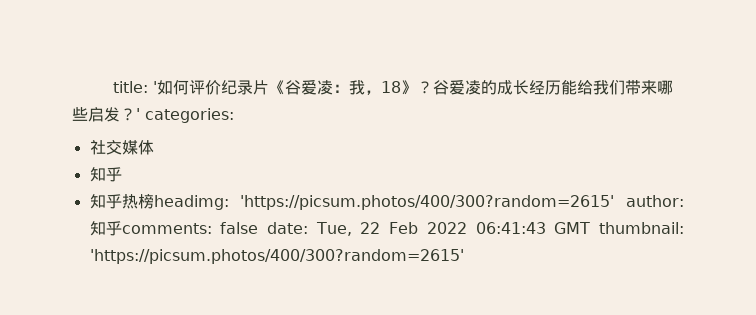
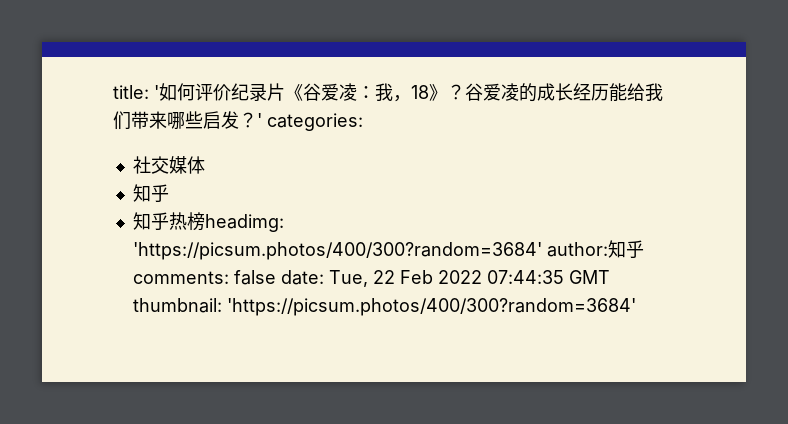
[240,195,615,210] 'https://picsum.photos/400/300?random=2615' -> [132,242,542,260] 'https://picsum.photos/400/300?random=3684'
[475,222,546,234] 06:41:43 -> [486,270,564,284] 07:44:35
[89,249,464,264] 'https://picsum.photos/400/300?random=2615' -> [226,298,636,316] 'https://picsum.photos/400/300?random=3684'

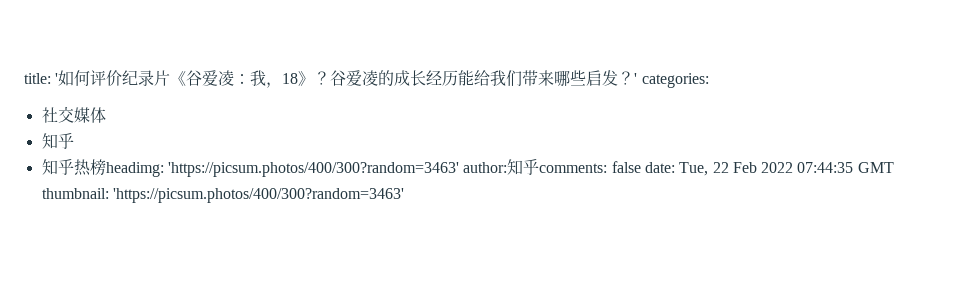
[132,242,542,260] 'https://picsum.photos/400/300?random=3684' -> [167,162,459,177] 'https://picsum.photos/400/300?random=3463'
[226,298,636,316] 'https://picsum.photos/400/300?random=3684' -> [112,188,404,203] 'https://picsum.photos/400/300?random=3463'

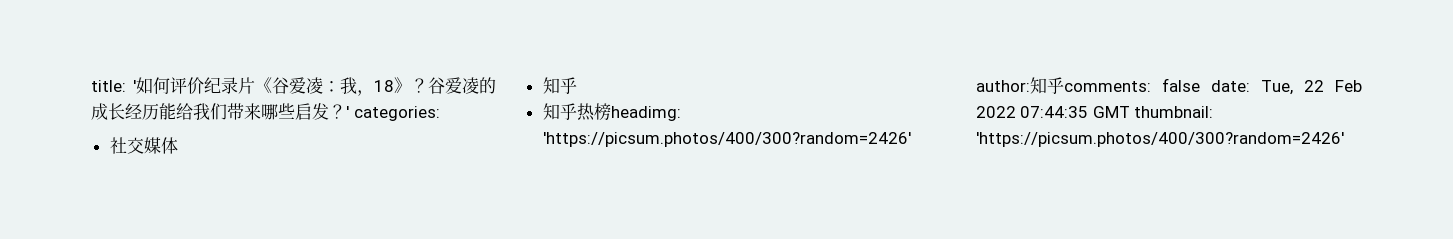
[167,162,459,177] 'https://picsum.photos/400/300?random=3463' -> [542,132,911,147] 'https://picsum.photos/400/300?random=2426'
[112,188,404,203] 'https://picsum.photos/400/300?random=3463' -> [975,132,1344,147] 'https://picsum.photos/400/300?random=2426'

